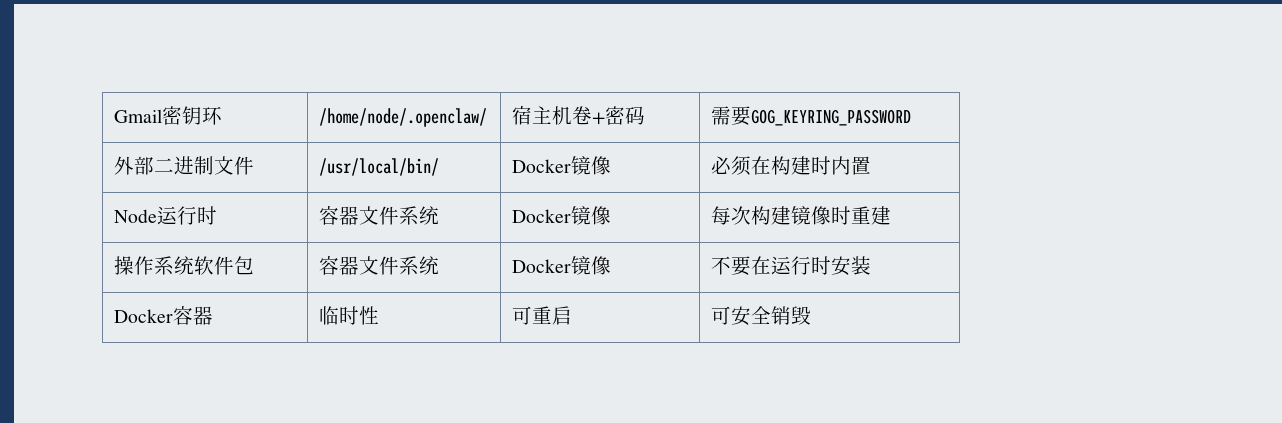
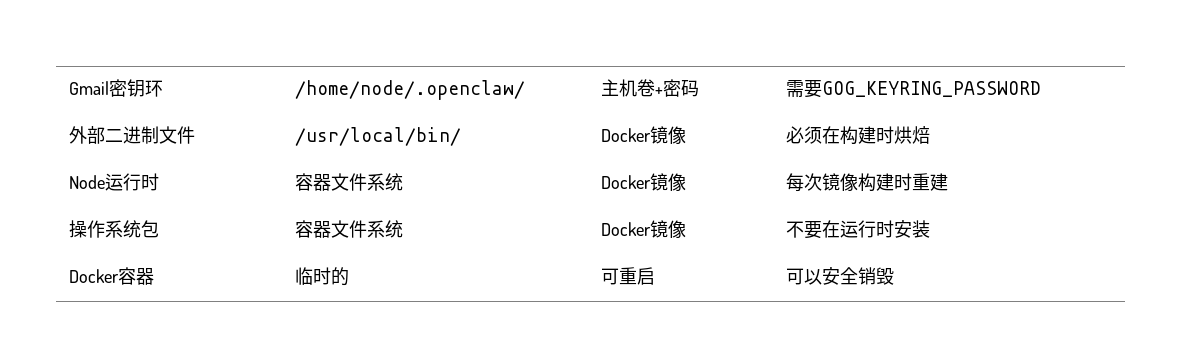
[511,106,532,125] 宿 -> (525, 90) none
[830,156,871,175] 内置 -> [893,126,930,144] 烘焙
[750,206,831,225] 构建镜像 -> [821,173,894,192] 镜像构建
[193,256,234,275] 软件 -> (141, 229) none
[358,306,379,325] 性 -> [330,267,349,286] 的
(731, 315) none -> [803,269,822,285] 以

